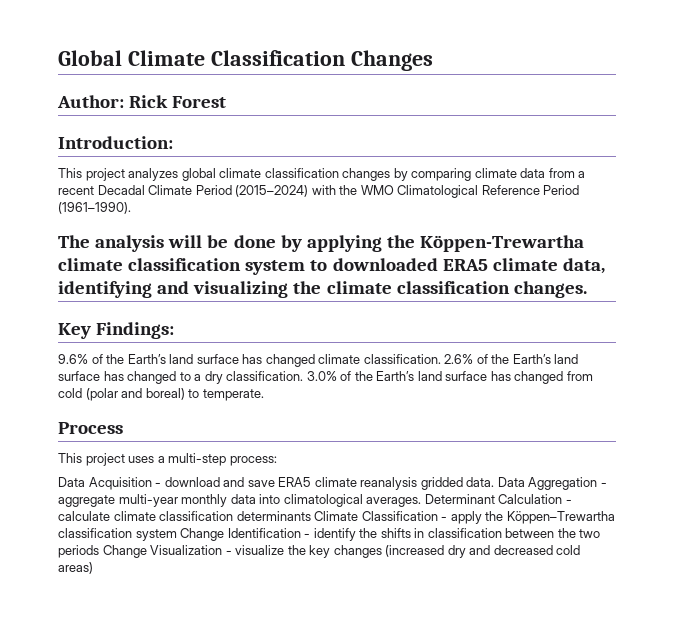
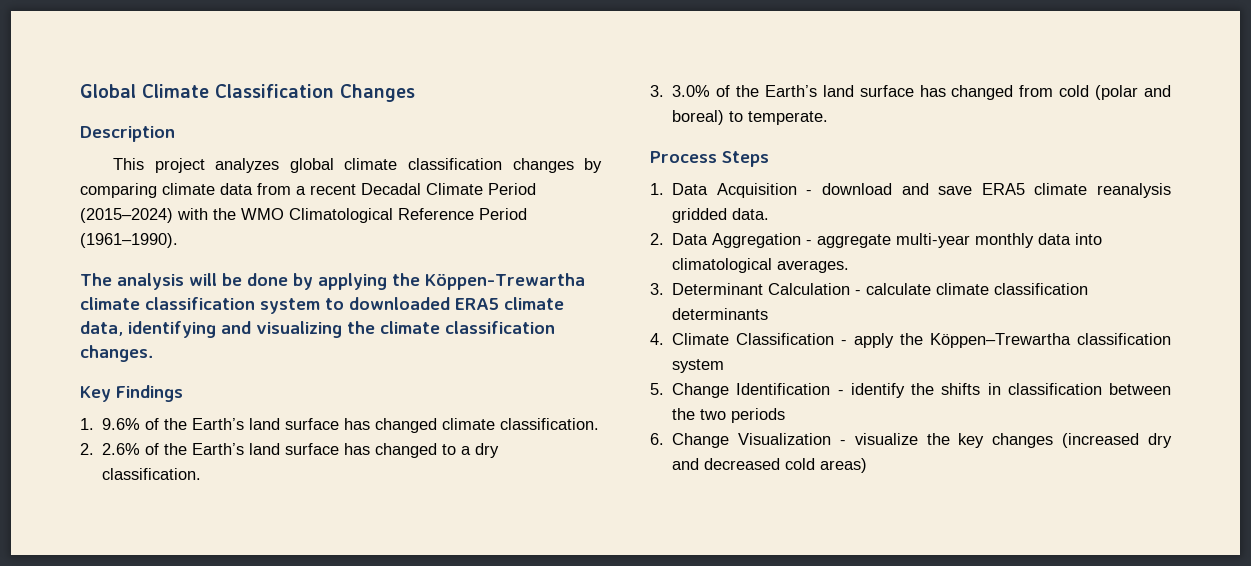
[57,95,227,108] [58,136,173,149] Author: Rick Forest // Introduction: -> [80,126,175,142] Description
[96,322,175,339] Findings: // -> [116,385,183,402] [80,418,94,430] Findings // 1.
(441, 359) none -> [80,443,94,455] // 2.
(304, 376) none -> [650,85,664,97] // 3.
[58,453,277,466] // This project uses a multi-step process: // -> [722,151,769,167] [650,183,664,195] Steps // 1.
(495, 482) none -> [650,233,664,245] // 2.
(422, 502) none -> [650,283,664,295] // 3.
(311, 516) none -> [650,333,664,345] // 4.
(177, 535) none -> [650,383,664,395] // 5.
(99, 551) none -> [650,433,664,445] // 6.

